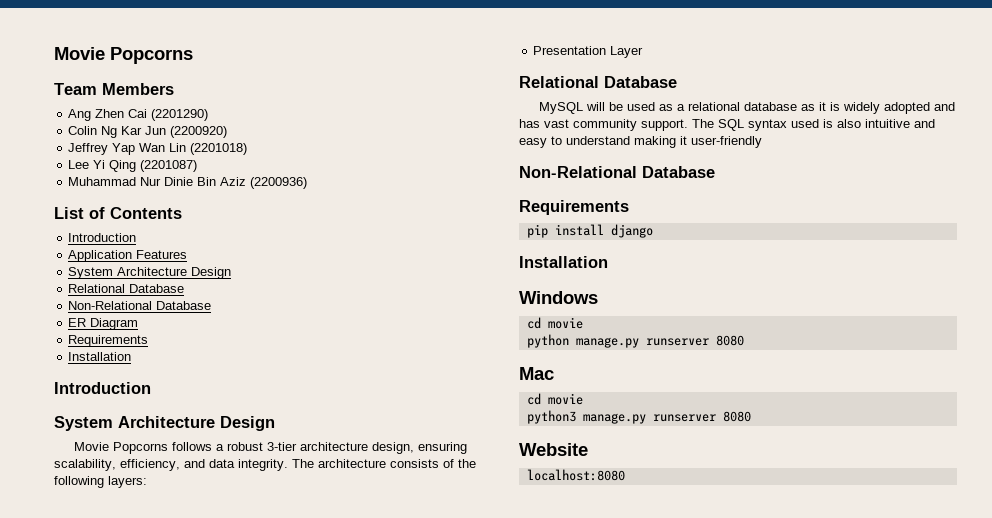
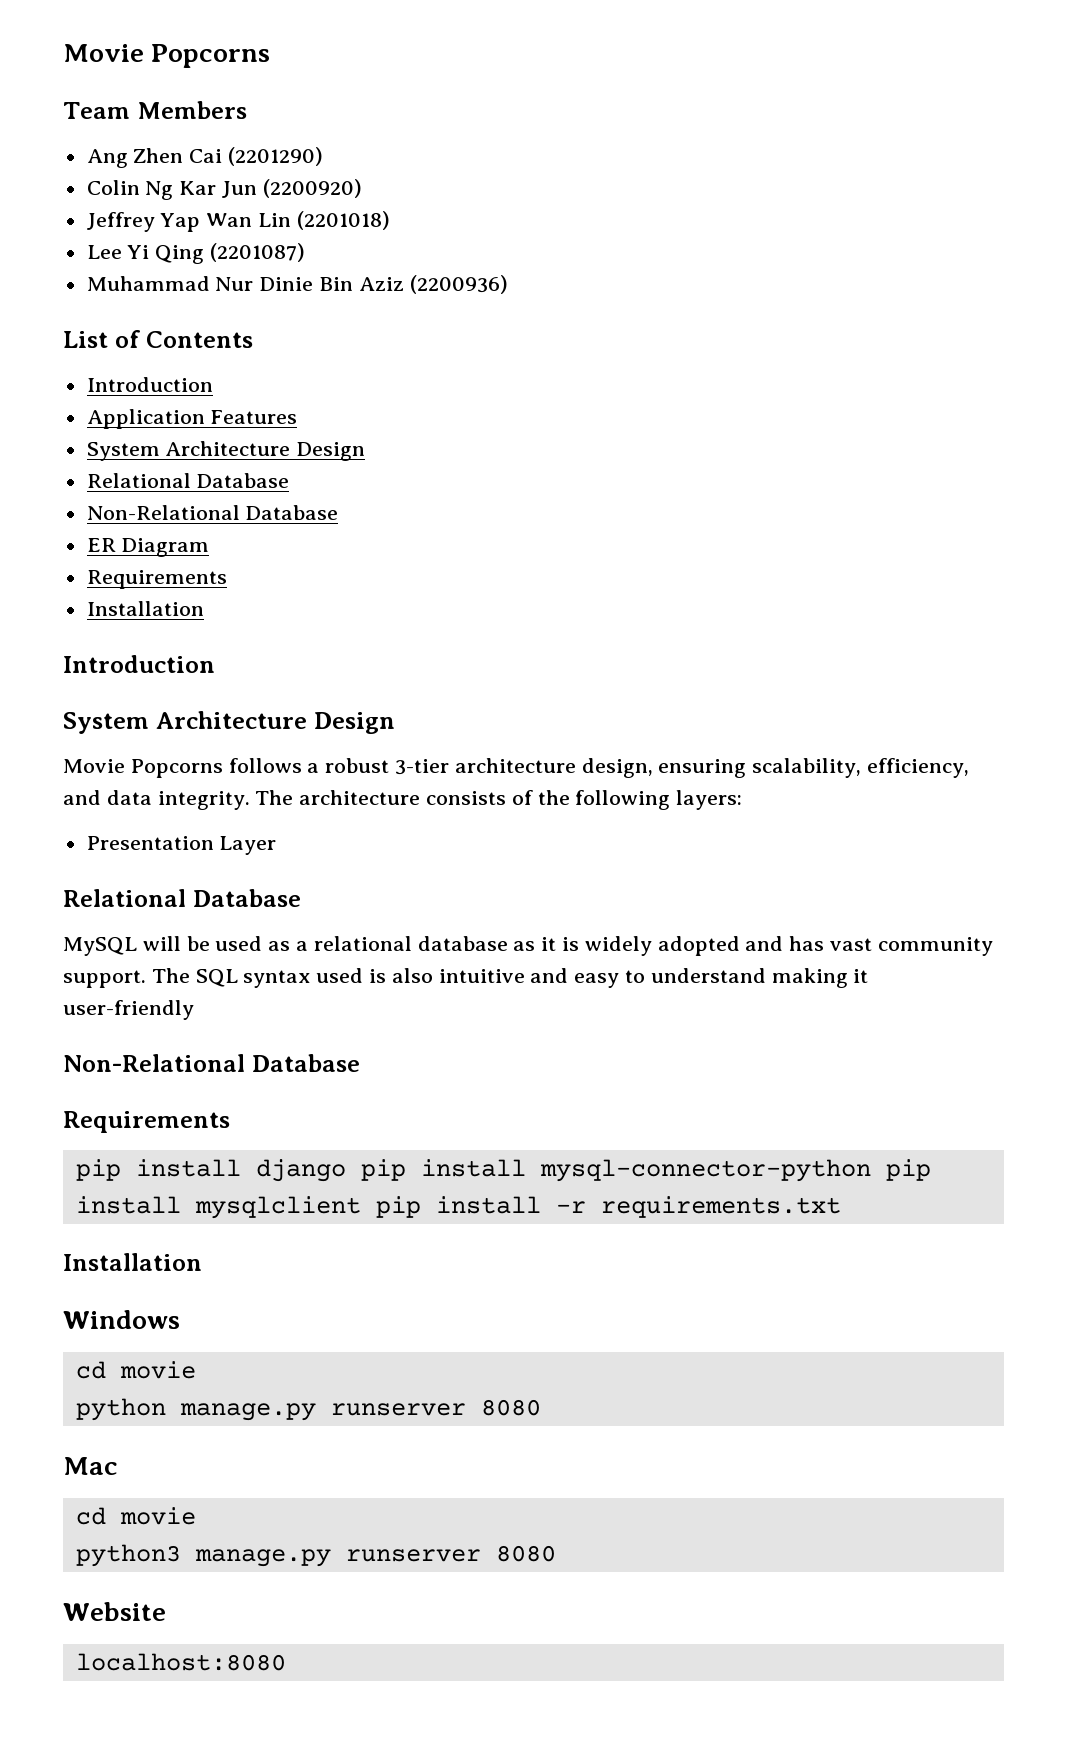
(653, 231) none -> [360,1159,931,1182] [75,1196,841,1219] pip install mysql-connector-python pip install mysqlclient pip install -r requirements.txt

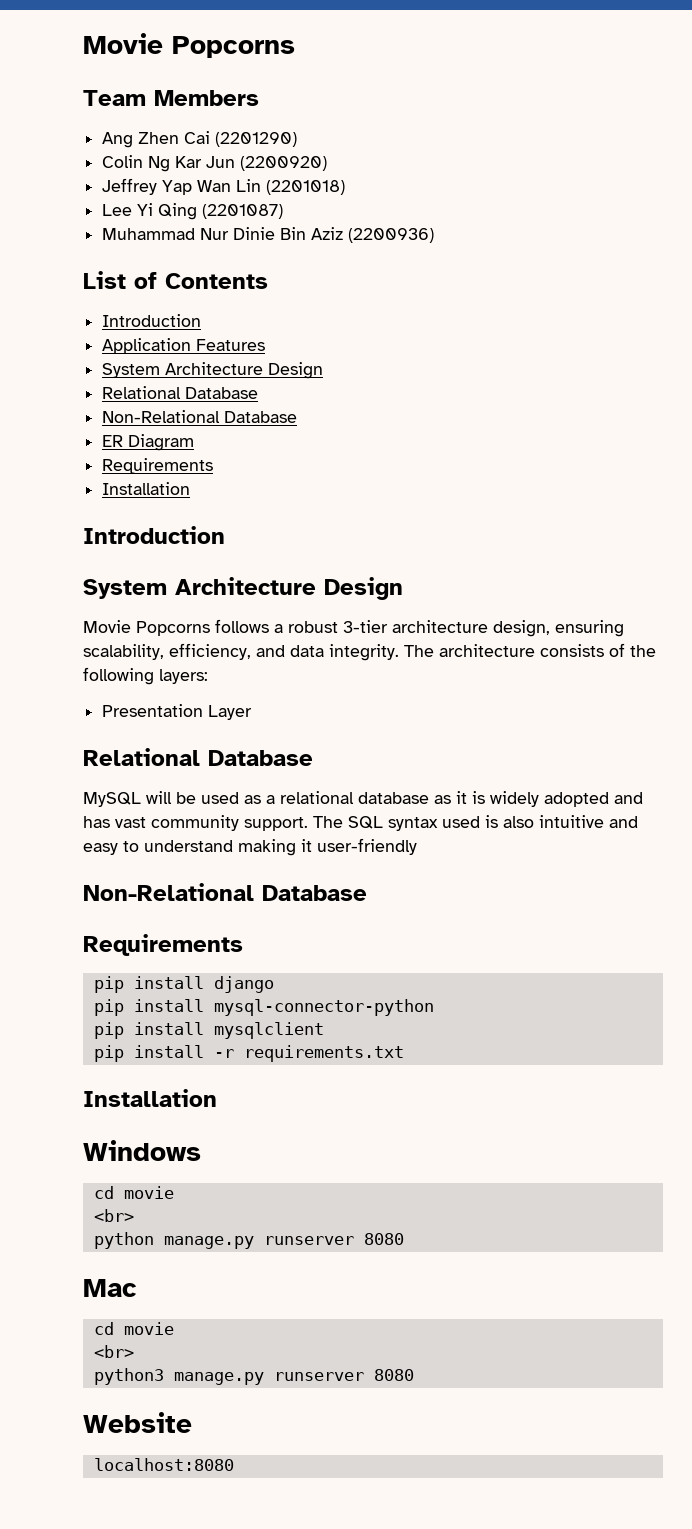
(346, 1170) none -> (274, 984) //
(871, 1170) none -> (434, 1007) //
(361, 1207) none -> (324, 1030) //
(196, 1370) none -> [93,1209,134,1222] // <br>
(196, 1516) none -> [93,1345,134,1358] // <br>

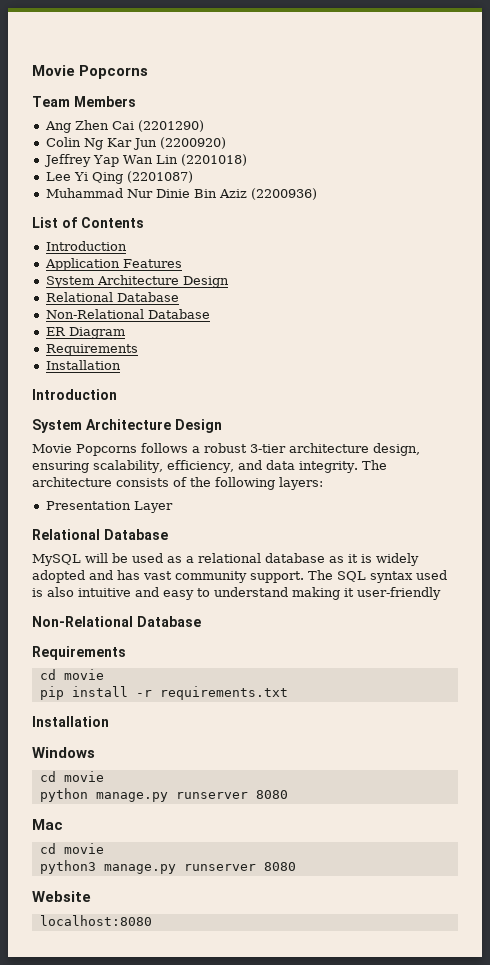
[93,976,274,993] [93,999,434,1016] [93,1022,324,1039] pip install django // pip install mysql-connector-python // pip install mysqlclient -> [39,669,104,680] cd movie
[93,1209,134,1222] // <br> -> (104, 776) none
[93,1345,134,1358] // <br> -> (104, 848) none

